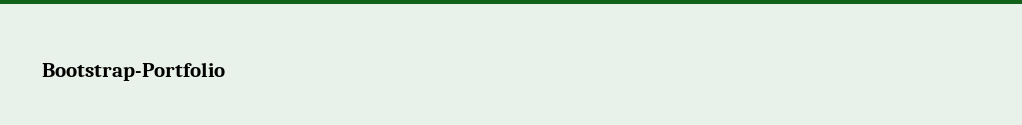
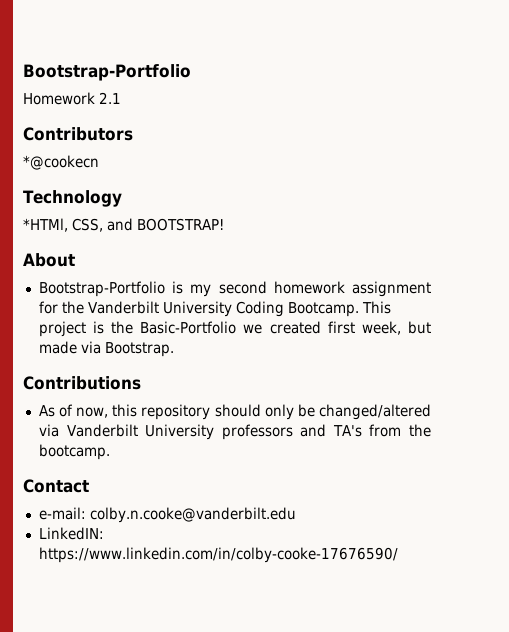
[42,62,225,81] Bootstrap-Portfolio -> [23,64,191,81] [23,92,121,105] [23,127,133,141] [23,155,99,170] [23,190,122,207] [23,218,224,232] [23,253,75,267] [38,281,431,297] [38,301,391,317] [38,321,432,337] [38,341,174,357] [23,376,141,390] [38,404,431,420] [38,424,431,440] [38,444,110,460] [23,479,89,493] [38,507,296,523] [38,527,104,540] [38,547,398,563] Bootstrap-Portfolio // Homework 2.1 // Contributors // *@cookecn // Technology // *HTMl, CSS, and BOOTSTRAP! // About // Bootstrap-Portfolio is my second homework assignment for the Vanderbilt University Coding Bootcamp. This project is the Basic-Portfolio we created first week, but made via Bootstrap. // Contributions // As of now, this repository should only be changed/altered via Vanderbilt University professors and TA's from the bootcamp. // Contact // e-mail: colby.n.cooke@vanderbilt.edu // LinkedIN: https://www.linkedin.com/in/colby-cooke-17676590/

